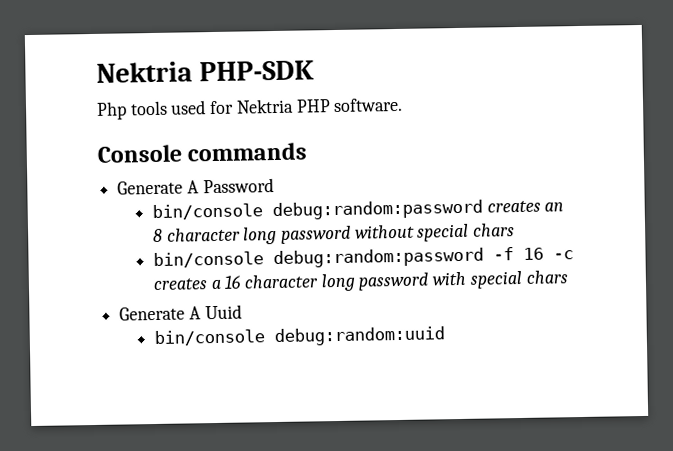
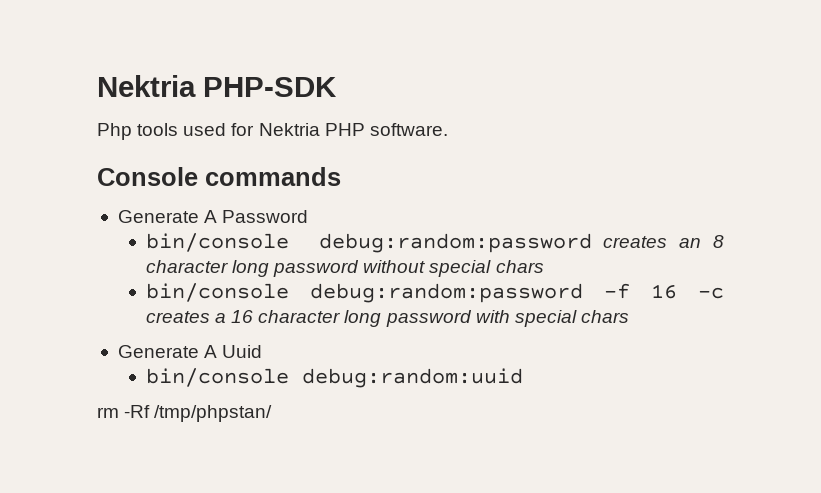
(445, 336) none -> [97,405,273,422] // rm -Rf /tmp/phpstan/

